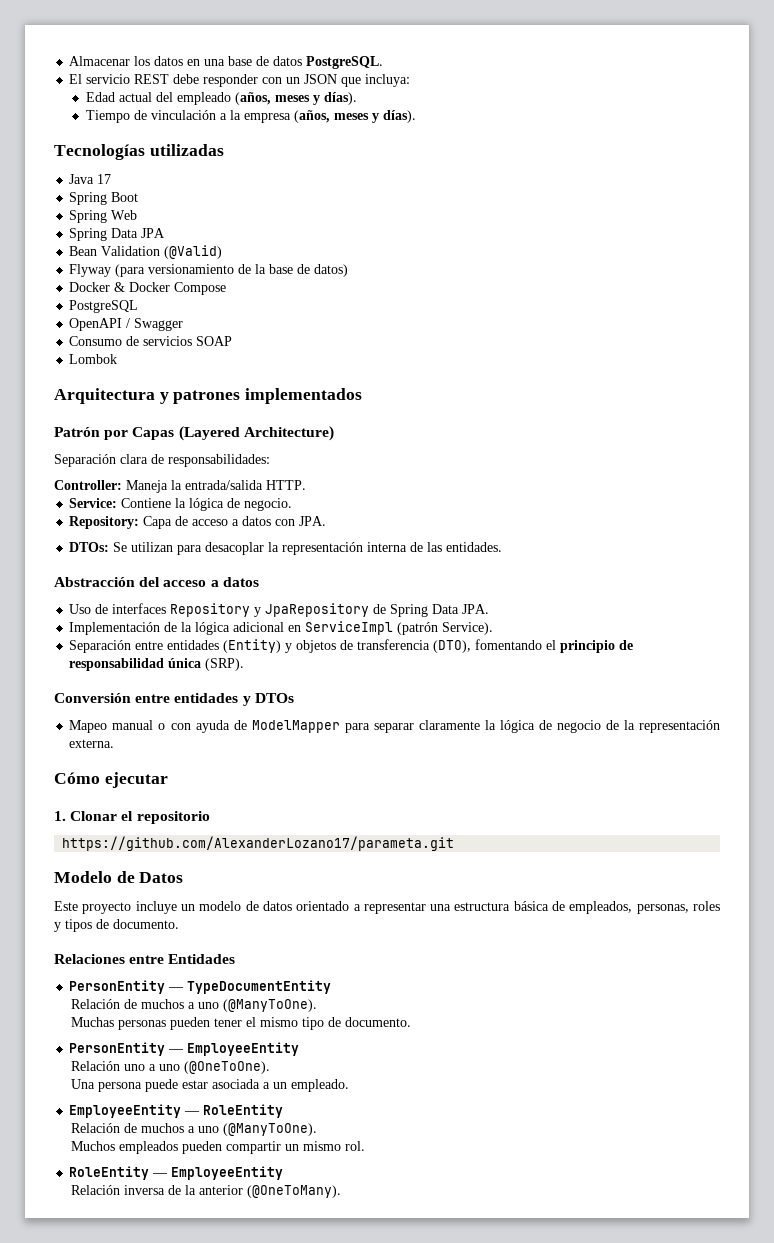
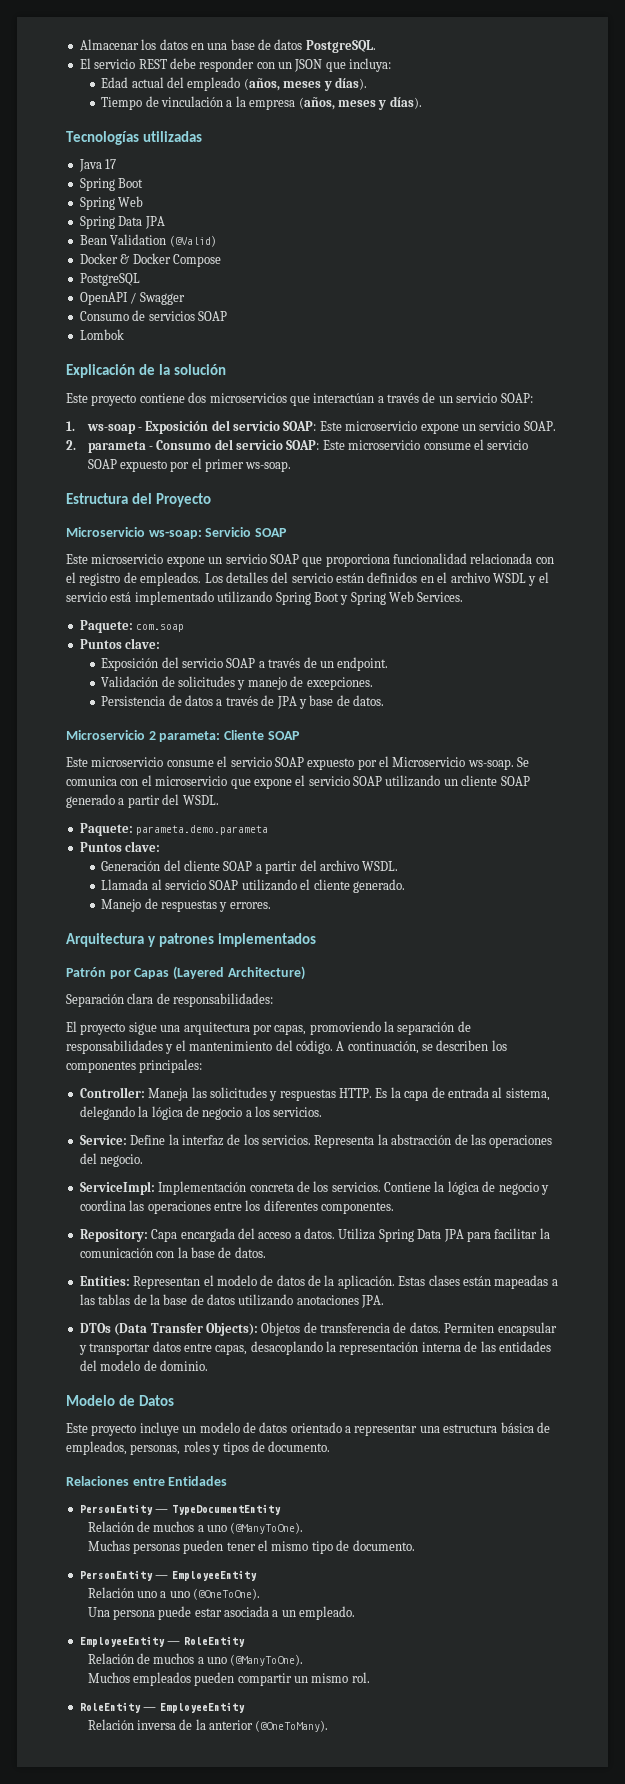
[69,264,349,277] // Flyway (para versionamiento de la base de datos) -> (216, 241) none
(118, 359) none -> [66,364,227,378] [66,392,533,406] [66,420,556,434] [66,439,529,453] [87,458,292,472] [66,493,211,507] [66,527,287,539] [66,553,554,567] [66,572,549,586] [66,591,464,605] [79,620,185,633] [79,638,161,649] [101,657,389,671] [101,676,373,690] [101,695,385,709] [66,730,300,742] [66,756,530,770] [66,775,530,789] [66,794,219,808] [79,823,269,836] [79,841,161,852] [101,860,399,874] [101,879,405,893] [101,898,271,912] // Explicación de la solución // Este proyecto contiene dos microservicios que interactúan a través de un servicio SOAP: // 1. ws-soap - Exposición del servicio SOAP: Este microservicio expone un servicio SOAP. // 2. parameta - Consumo del servicio SOAP: Este microservicio consume el servicio SOAP expuesto por el primer ws-soap. // Estructura del Proyecto // Microservicio ws-soap: Servicio SOAP // Este microservicio expone un servicio SOAP que proporciona funcionalidad relacionada con el registro de empleados. Los detalles del servicio están definidos en el archivo WSDL y el servicio está implementado utilizando Spring Boot y Spring Web Services. // Paquete: com.soap // Puntos clave: // Exposición del servicio SOAP a través de un endpoint. // Validación de solicitudes y manejo de excepciones. // Persistencia de datos a través de JPA y base de datos. // Microservicio 2 parameta: Cliente SOAP // Este microservicio consume el servicio SOAP expuesto por el Microservicio ws-soap. Se comunica con el microservicio que expone el servicio SOAP utilizando un cliente SOAP generado a partir del WSDL. // Paquete: parameta.demo.parameta // Puntos clave: // Generación del cliente SOAP a partir del archivo WSDL. // Llamada al servicio SOAP utilizando el cliente generado. // Manejo de respuestas y errores.
[54,480,306,493] [69,498,293,511] [69,516,327,529] [69,542,265,555] Controller: Maneja la entrada/salida HTTP. // Service: Contiene la lógica de negocio. // Repository: Capa de acceso a datos con JPA. // DTOs: Se utilizan para desacoplar -> [66,1021,471,1035] [66,1040,507,1054] [66,1059,203,1073] [79,1087,550,1101] [79,1106,323,1120] [79,1134,553,1148] [79,1153,144,1167] [79,1181,549,1195] [79,1200,394,1214] [79,1228,550,1242] [79,1247,266,1258] [79,1275,558,1289] [79,1294,385,1308] [79,1322,557,1336] [78,1341,323,1355] El proyecto sigue una arquitectura por capas, promoviendo la separación de responsabilidades y el mantenimiento del código. A continuación, se describen los componentes principales: // Controller: Maneja las solicitudes y respuestas HTTP. Es la capa de entrada al sistema, delegando la lógica de negocio a los servicios. // Service: Define la interfaz de los servicios. Representa la abstracción de las operaciones del negocio. // ServiceImpl: Implementación concreta de los servicios. Contiene la lógica de negocio y coordina las operaciones entre los diferentes componentes. // Repository: Capa encargada del acceso a datos. Utiliza Spring Data JPA para facilitar la comunicación con la base de datos. // Entities: Representan el modelo de datos de la aplicación. Estas clases están mapeadas a las tablas de la base de datos utilizando anotaciones JPA. // DTOs (Data Transfer Objects): Objetos de transferencia de datos. Permiten encapsular y transportar datos entre capas, desacoplando
[446,542,503,552] [54,577,259,587] [69,603,490,617] [69,621,494,635] [69,639,634,653] [69,658,245,671] [54,693,294,706] [69,720,721,733] [69,739,115,748] [54,772,168,788] [54,811,210,824] [62,836,455,851] entidades. // Abstracción del acceso a datos // Uso de interfaces Repository y JpaRepository de Spring Data JPA. // Implementación de la lógica adicional en ServiceImpl (patrón Service). // Separación entre entidades (Entity) y objetos de transferencia (DTO), fomentando el principio de responsabilidad única (SRP). // Conversión entre entidades y DTOs // Mapeo manual o con ayuda de ModelMapper para separar claramente la lógica de negocio de la representación externa. // Cómo ejecutar // 1. Clonar el repositorio // https://github.com/AlexanderLozano17/parameta.git -> [498,1341,551,1352] [79,1360,208,1371] entidades del modelo de dominio.

